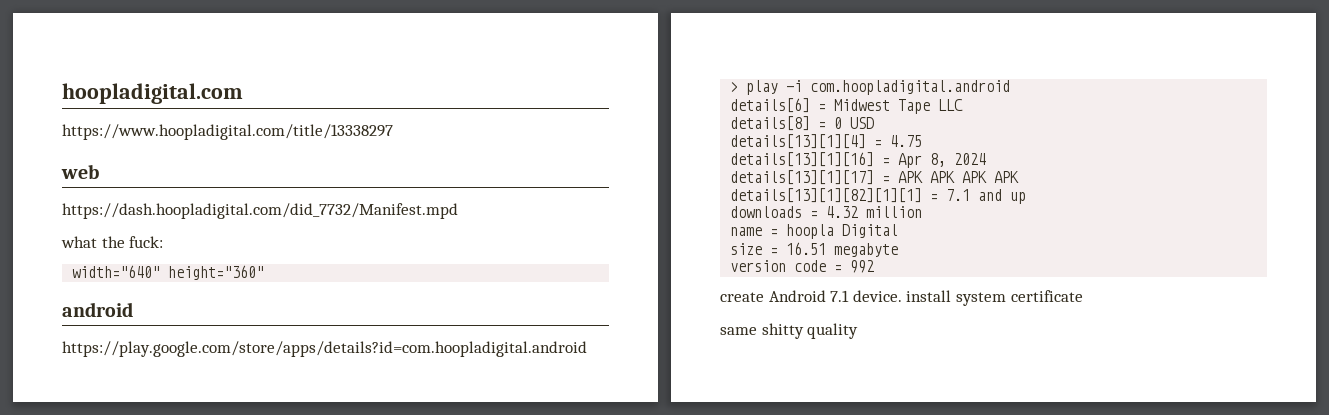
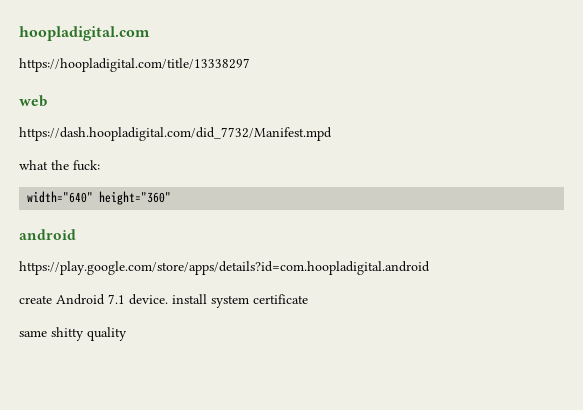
[62,124,393,140] https://www.hoopladigital.com/title/13338297 -> [19,58,250,72] https://hoopladigital.com/title/13338297
[730,80,1011,95] [730,98,964,114] [730,116,875,131] [730,134,923,149] [730,152,987,168] [730,170,1020,185] [730,188,1027,204] [730,206,923,218] [730,224,899,239] [730,242,899,257] [730,260,875,273] // > play -i com.hoopladigital.android // details[6] = Midwest Tape LLC // details[8] = 0 USD // details[13][1][4] = 4.75 // details[13][1][16] = Apr 8, 2024 // details[13][1][17] = APK APK APK APK // details[13][1][82][1][1] = 7.1 and up // downloads = 4.32 million // name = hoopla Digital // size = 16.51 megabyte // version code = 992 -> (430, 268) none

